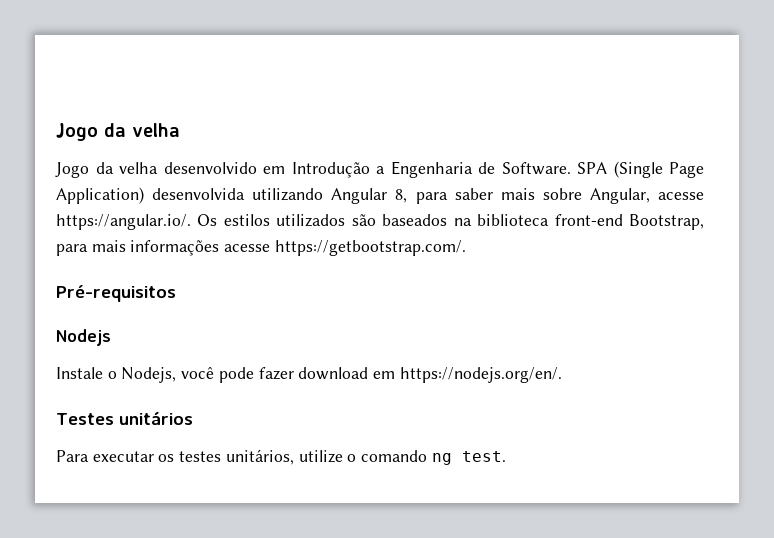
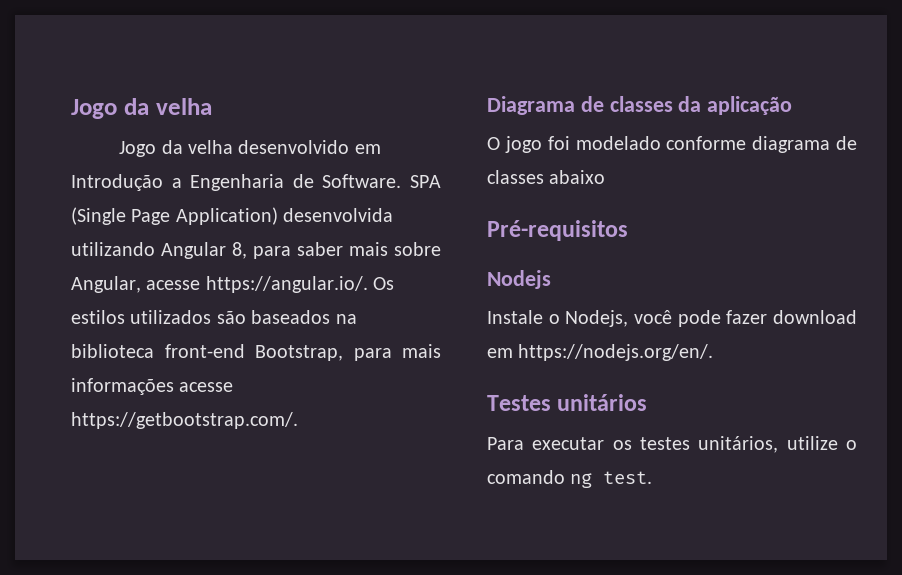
(466, 248) none -> [487,96,793,115] [487,136,857,153] [487,170,606,184] // Diagrama de classes da aplicação // O jogo foi modelado conforme diagrama de classes abaixo

